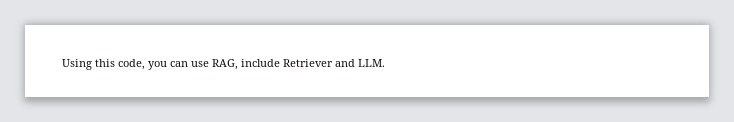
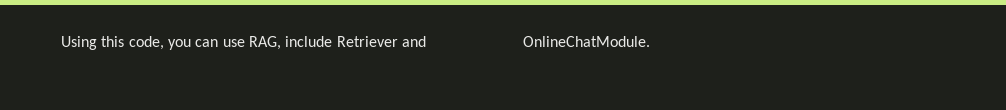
[358,59,385,67] LLM. -> [523,36,650,47] OnlineChatModule.

